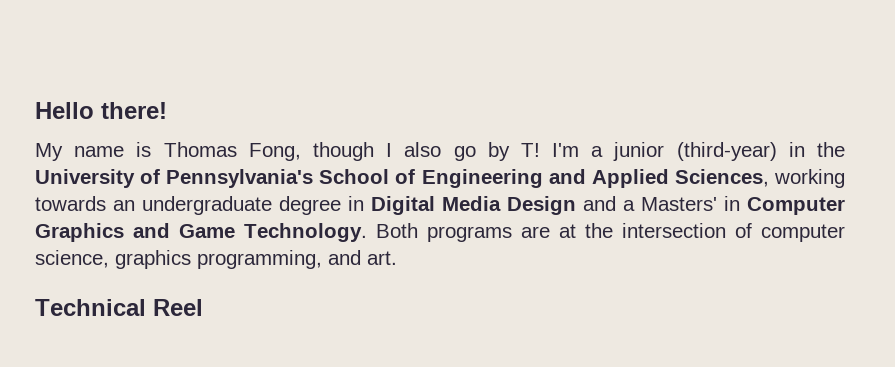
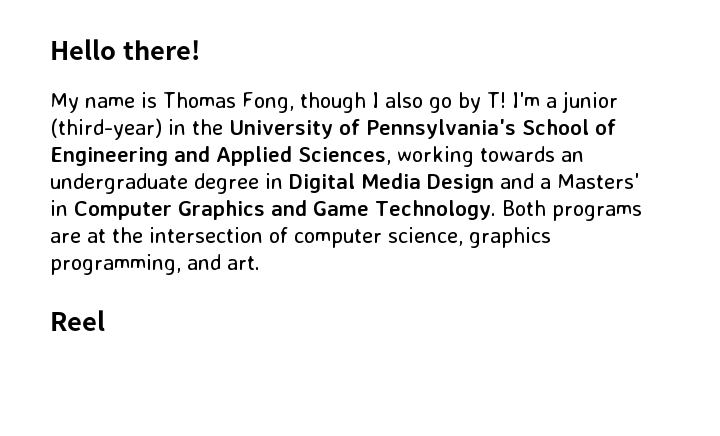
[35,299,146,316] Technical -> (260, 263) none

